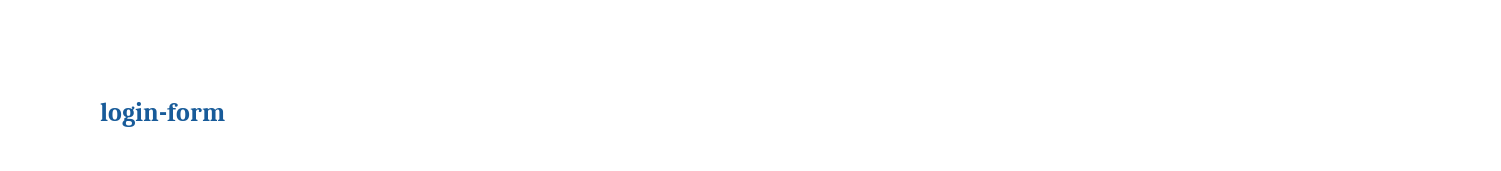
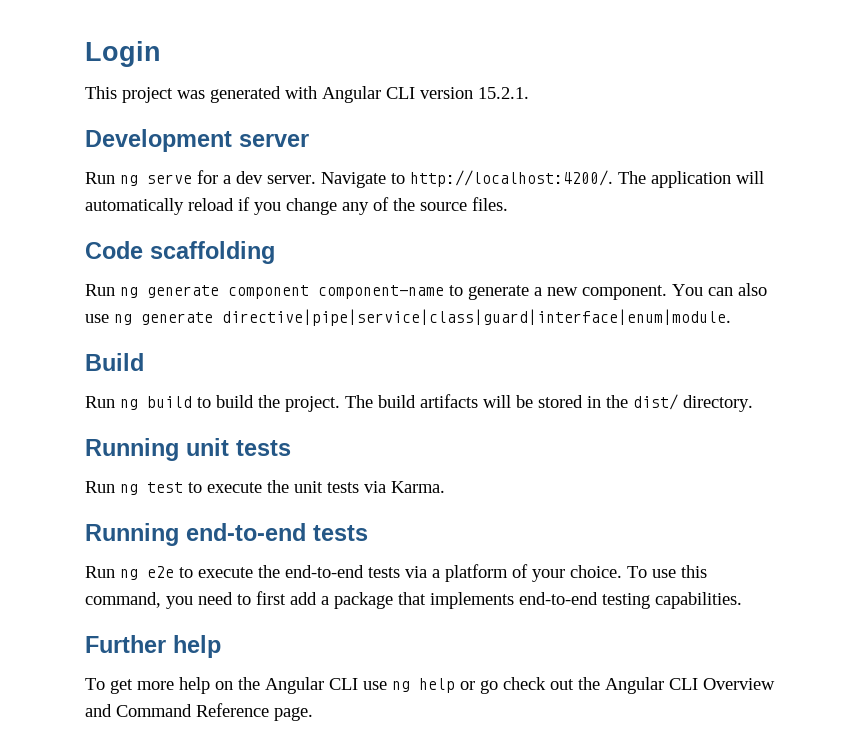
[100,102,225,127] login-form -> [85,41,161,67] [85,86,529,103] [85,129,309,152] [85,170,764,188] [85,197,508,215] [85,241,275,264] [85,283,767,300] [85,309,731,326] [85,353,144,371] [85,394,753,412] [85,438,291,461] [85,480,445,495] [85,523,368,546] [85,564,707,582] [85,591,742,609] [85,635,221,658] [85,677,775,694] [85,703,313,721] Login // This project was generated with Angular CLI version 15.2.1. // Development server // Run ng serve for a dev server. Navigate to http://localhost:4200/. The application will automatically reload if you change any of the source files. // Code scaffolding // Run ng generate component component-name to generate a new component. You can also use ng generate directive|pipe|service|class|guard|interface|enum|module. // Build // Run ng build to build the project. The build artifacts will be stored in the dist/ directory. // Running unit tests // Run ng test to execute the unit tests via Karma. // Running end-to-end tests // Run ng e2e to execute the end-to-end tests via a platform of your choice. To use this command, you need to first add a package that implements end-to-end testing capabilities. // Further help // To get more help on the Angular CLI use ng help or go check out the Angular CLI Overview and Command Reference page.

